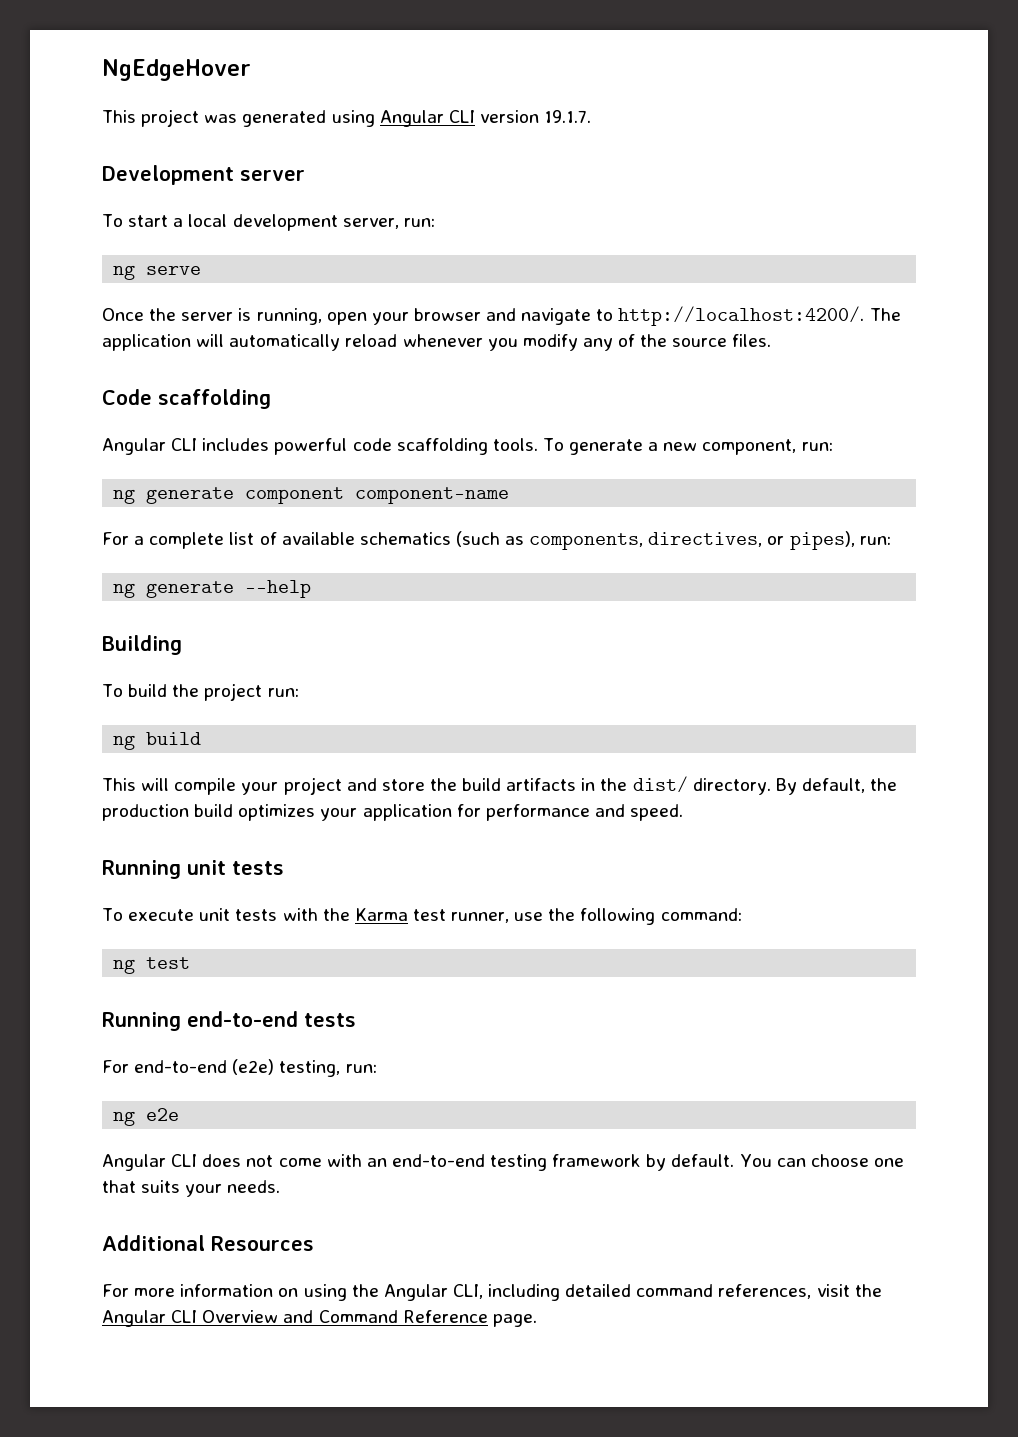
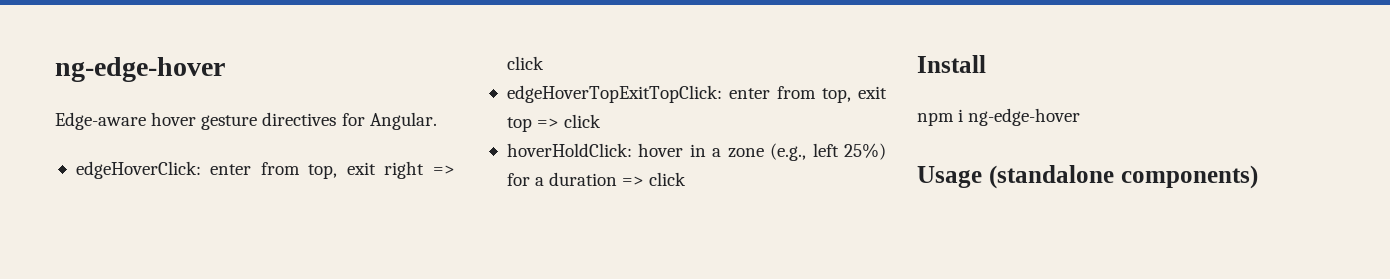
[102,59,251,81] [102,109,592,127] [102,165,305,185] [102,214,435,231] [113,265,202,280] [102,306,901,326] [102,334,772,351] [102,389,271,409] [102,438,833,455] [113,487,510,504] [102,531,891,550] [113,580,312,598] [102,635,182,655] [102,683,299,701] [113,732,202,750] [102,776,898,795] [102,804,684,821] [102,860,284,879] [102,908,742,925] [113,957,191,974] [102,1011,356,1031] [102,1059,377,1077] [113,1108,180,1126] [102,1154,904,1171] [102,1180,281,1197] [102,1235,314,1251] [102,1284,882,1301] [102,1310,537,1327] NgEdgeHover // This project was generated using Angular CLI version 19.1.7. // Development server // To start a local development server, run: // ng serve // Once the server is running, open your browser and navigate to http://localhost:4200/. The application will automatically reload whenever you modify any of the source files. // Code scaffolding // Angular CLI includes powerful code scaffolding tools. To generate a new component, run: // ng generate component component-name // For a complete list of available schematics (such as components, directives, or pipes), run: // ng generate --help // Building // To build the project run: // ng build // This will compile your project and store the build artifacts in the dist/ directory. By default, the production build optimizes your application for performance and speed. // Running unit tests // To execute unit tests with the Karma test runner, use the following command: // ng test // Running end-to-end tests // For end-to-end (e2e) testing, run: // ng e2e // Angular CLI does not come with an end-to-end testing framework by default. You can choose one that suits your needs. // Additional Resources // For more information on using the Angular CLI, including detailed command references, visit the Angular CLI Overview and Command Reference page. -> [55,57,225,82] [55,112,437,130] [75,161,455,179] [506,56,544,70] [506,85,888,103] [506,114,602,132] [506,143,886,161] [506,172,687,186] [917,55,986,73] [917,108,1081,126] [917,165,1258,189] ng-edge-hover // Edge-aware hover gesture directives for Angular. // edgeHoverClick: enter from top, exit right => click // edgeHoverTopExitTopClick: enter from top, exit top => click // hoverHoldClick: hover in a zone (e.g., left 25%) for a duration => click // Install // npm i ng-edge-hover // Usage (standalone components)

